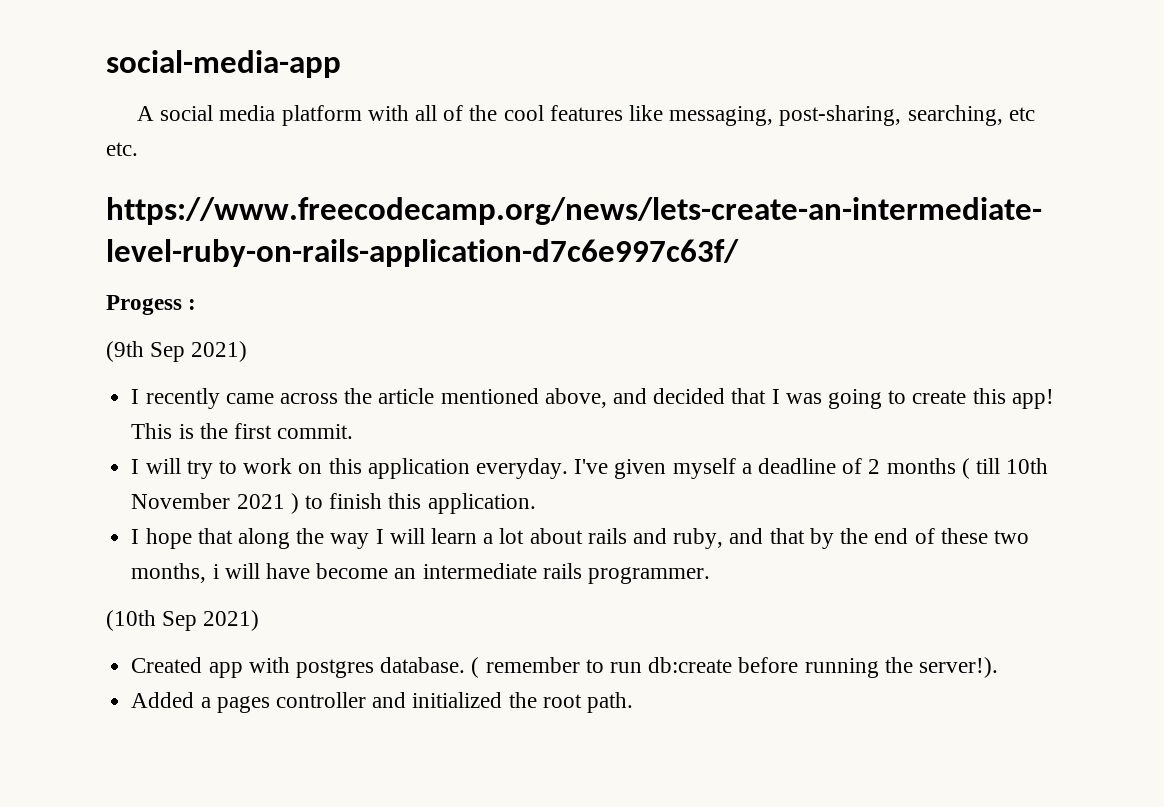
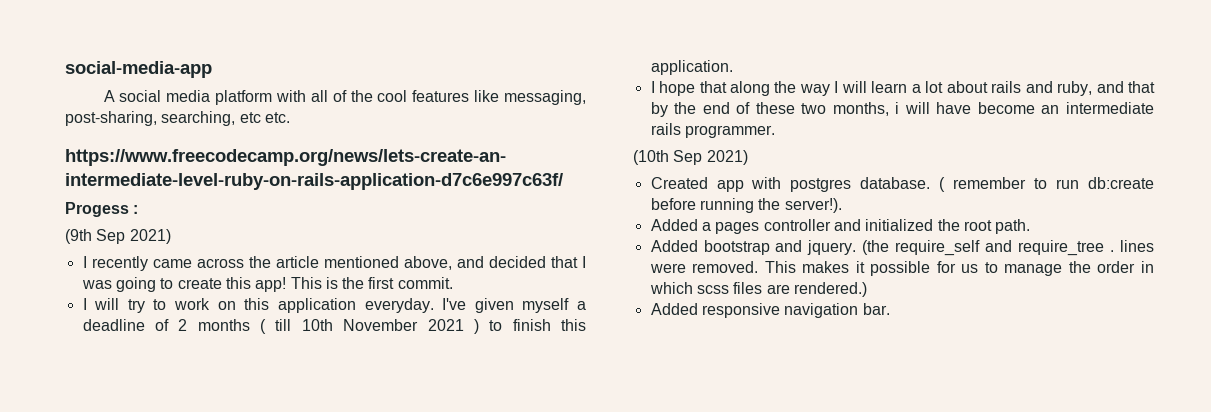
(633, 702) none -> [650,240,1154,256] [649,261,1155,276] [649,282,867,297] [650,303,890,318] // Added bootstrap and jquery. (the require_self and require_tree . lines were removed. This makes it possible for us to manage the order in which scss files are rendered.) // Added responsive navigation bar.

